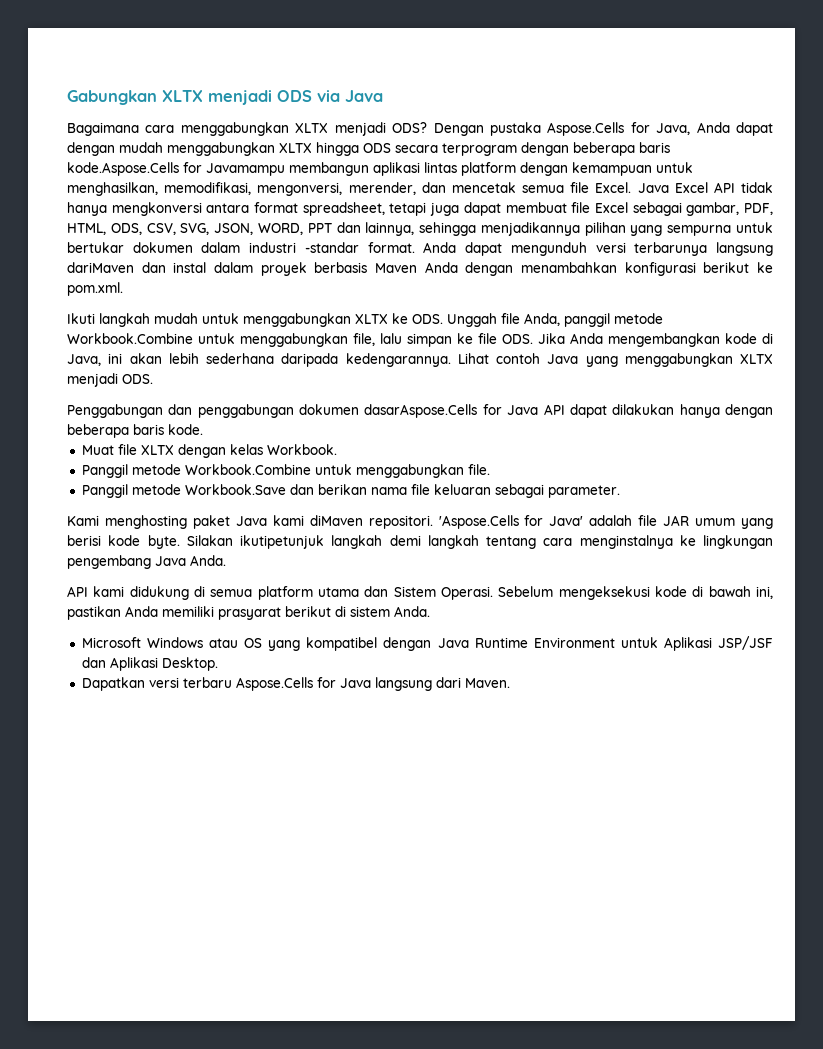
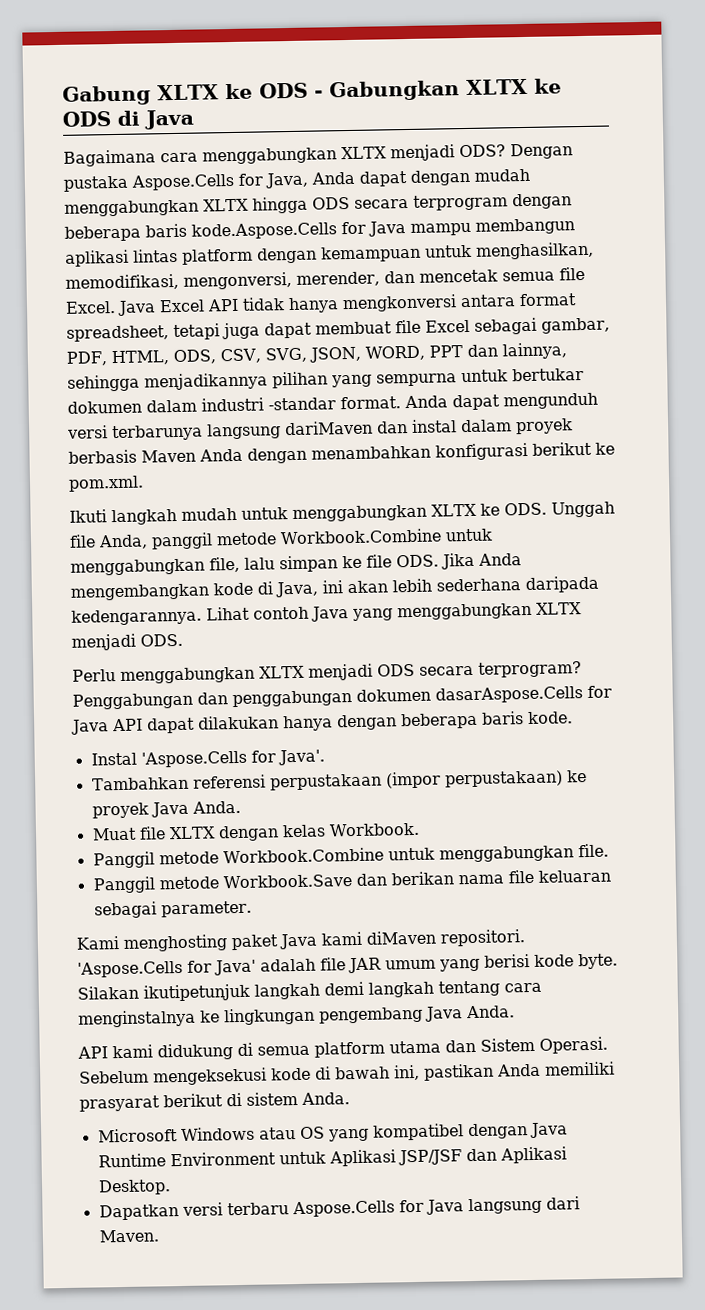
[67,90,340,105] Gabungkan XLTX menjadi ODS via -> [62,78,562,106] [62,110,140,127] Gabung XLTX ke ODS - Gabungkan XLTX ke ODS di
[206,163,285,176] Javamampu -> [368,221,471,237] Java mampu
(153, 379) none -> [72,661,582,684] Perlu menggabungkan XLTX menjadi ODS secara terprogram?
(203, 429) none -> [90,749,325,768] [91,770,587,791] [91,800,241,819] // Instal 'Aspose.Cells for Java'. // Tambahkan referensi perpustakaan (impor perpustakaan) ke proyek Java Anda.

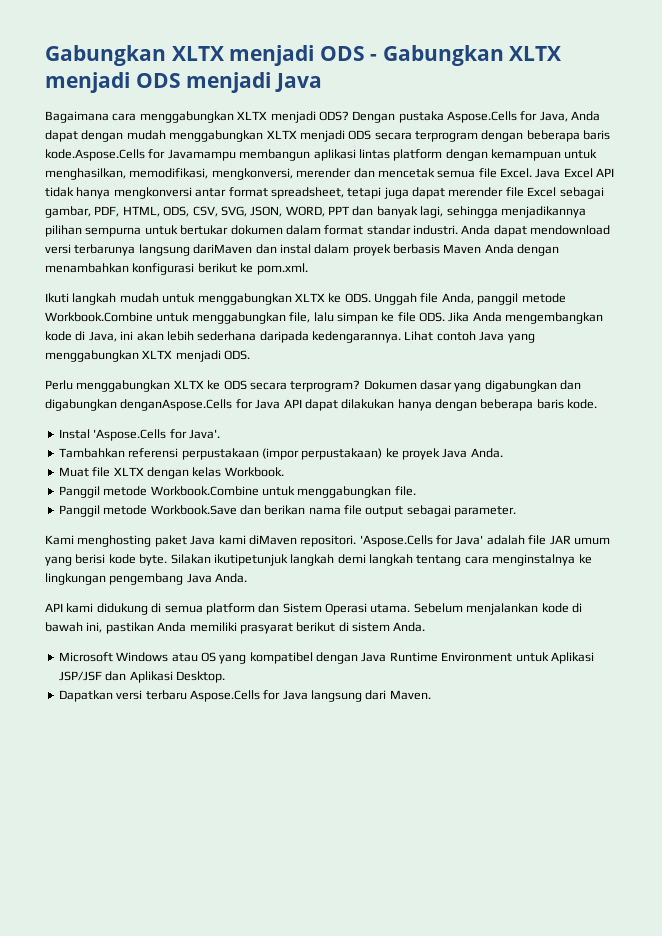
[62,83,253,106] Gabung XLTX ke -> [45,45,315,66] Gabungkan XLTX menjadi
[533,78,562,94] [62,110,140,127] ke ODS di -> [45,72,272,93] menjadi ODS menjadi
[251,196,308,214] hingga -> [299,130,345,142] menjadi
[368,221,471,237] Java mampu -> [167,149,236,161] Javamampu
[183,271,380,290] mengonversi, merender, -> [211,168,352,180] mengkonversi, merender
[460,294,516,308] antara -> [195,188,227,197] antar
[315,321,392,335] membuat -> [448,187,504,197] merender
[501,342,567,360] lainnya, -> [376,206,444,218] banyak lagi,
[331,374,372,388] yang -> (82, 231) none
[201,392,598,412] industri -standar format. Anda dapat mengunduh -> [324,225,611,237] format standar industri. Anda dapat mendownload
[307,663,373,681] menjadi -> [207,380,221,390] ke
[72,686,583,710] Penggabungan dan penggabungan dokumen dasarAspose.Cells -> [363,380,582,392] [45,399,233,411] Dokumen dasar yang digabungkan dan digabungkan denganAspose.Cells
[537,869,611,883] keluaran -> [365,506,404,517] output
[389,1040,441,1054] utama -> (255, 609) none
[539,1036,608,1054] [79,1067,267,1086] Operasi. Sebelum mengeksekusi -> [325,603,539,615] Operasi utama. Sebelum menjalankan

